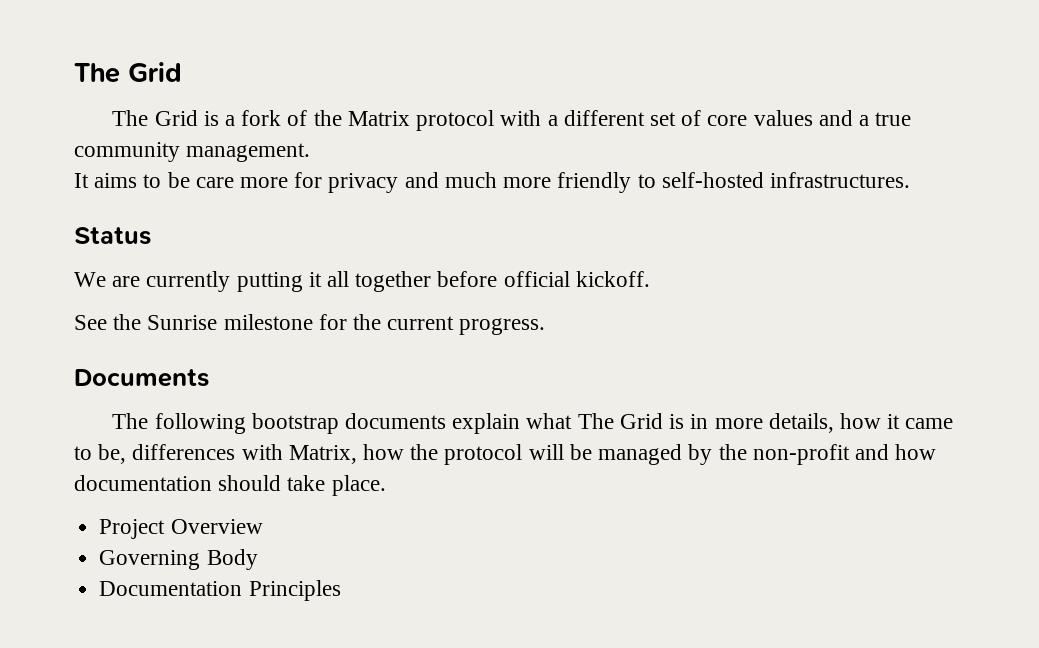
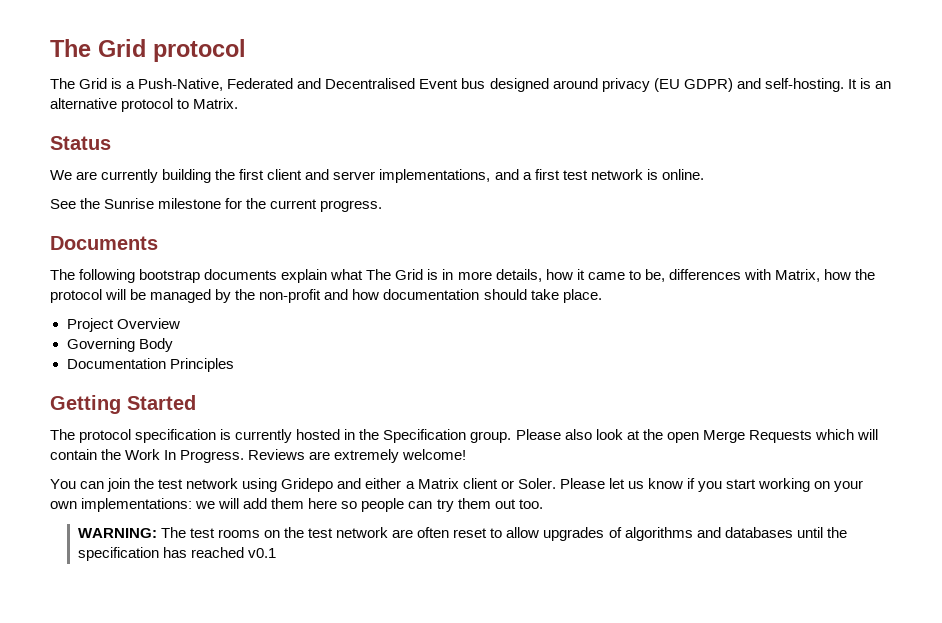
[74,62,182,83] The Grid -> [50,39,246,62] The Grid protocol
[241,110,912,131] [74,142,311,162] [74,172,910,193] [74,227,151,245] [74,271,650,292] fork of the Matrix protocol with a different set of core values and a true community management. // It aims to be care more for privacy and much more friendly to self-hosted infrastructures. // Status // We are currently putting it all together before official kickoff. -> [138,78,891,92] [50,98,239,112] [50,136,111,150] [50,169,704,183] Push-Native, Federated and Decentralised Event bus designed around privacy (EU GDPR) and self-hosting. It is an alternative protocol to Matrix. // Status // We are currently building the first client and server implementations, and a first test network is online.
(341, 590) none -> [50,395,196,414] [50,429,878,443] [50,449,467,463] [50,478,864,492] [50,498,543,512] [77,527,847,541] [77,547,276,561] // Getting Started // The protocol specification is currently hosted in the Specification group. Please also look at the open Merge Requests which will contain the Work In Progress. Reviews are extremely welcome! // You can join the test network using Gridepo and either a Matrix client or Soler. Please let us know if you start working on your own implementations: we will add them here so people can try them out too. // WARNING: The test rooms on the test network are often reset to allow upgrades of algorithms and databases until the specification has reached v0.1

